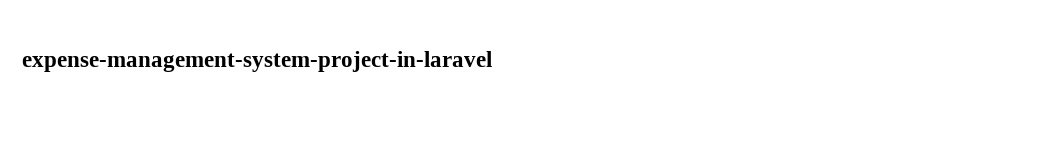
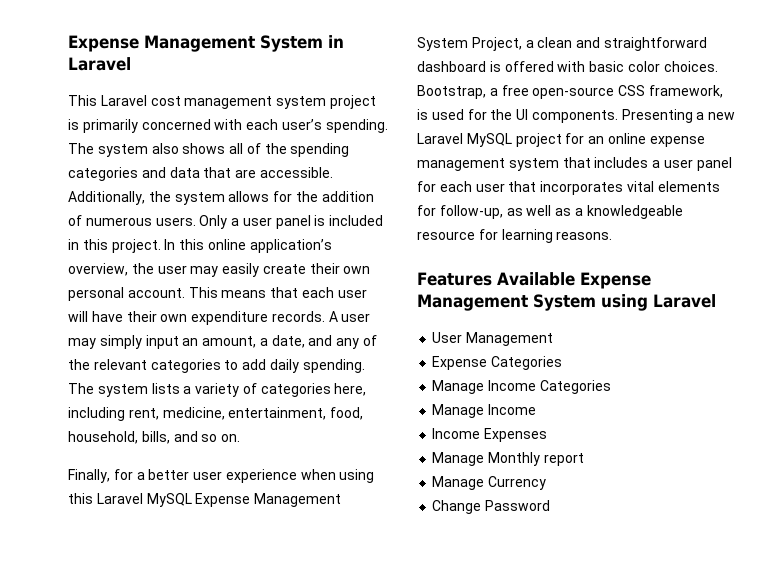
[22,51,492,72] expense-management-system-project-in-laravel -> [68,35,344,52] [68,57,131,71] [68,95,376,109] [68,119,388,133] [68,143,350,157] [68,167,333,181] [68,191,374,205] [68,215,384,229] [68,239,332,253] [68,263,371,277] [68,287,367,301] [68,311,371,325] [68,335,378,349] [68,359,365,373] [68,383,367,397] [68,407,364,421] [68,431,241,444] [68,469,375,483] [68,493,342,507] [417,37,707,51] [417,61,718,72] [417,85,723,99] [417,109,736,123] [417,133,705,147] [417,157,732,171] [417,181,720,195] [417,205,683,219] [417,229,613,243] [417,272,651,289] [417,294,716,311] [432,332,554,346] [432,356,563,370] [432,380,611,394] [432,404,537,418] [432,428,548,442] [432,452,584,466] [432,476,547,490] [432,500,551,514] Expense Management System in Laravel // This Laravel cost management system project is primarily concerned with each user’s spending. The system also shows all of the spending categories and data that are accessible. Additionally, the system allows for the addition of numerous users. Only a user panel is included in this project. In this online application’s overview, the user may easily create their own personal account. This means that each user will have their own expenditure records. A user may simply input an amount, a date, and any of the relevant categories to add daily spending. The system lists a variety of categories here, including rent, medicine, entertainment, food, household, bills, and so on. // Finally, for a better user experience when using this Laravel MySQL Expense Management System Project, a clean and straightforward dashboard is offered with basic color choices. Bootstrap, a free open-source CSS framework, is used for the UI components. Presenting a new Laravel MySQL project for an online expense management system that includes a user panel for each user that incorporates vital elements for follow-up, as well as a knowledgeable resource for learning reasons. // Features Available Expense Management System using Laravel // User Management // Expense Categories // Manage Income Categories // Manage Income // Income Expenses // Manage Monthly report // Manage Currency // Change Password

